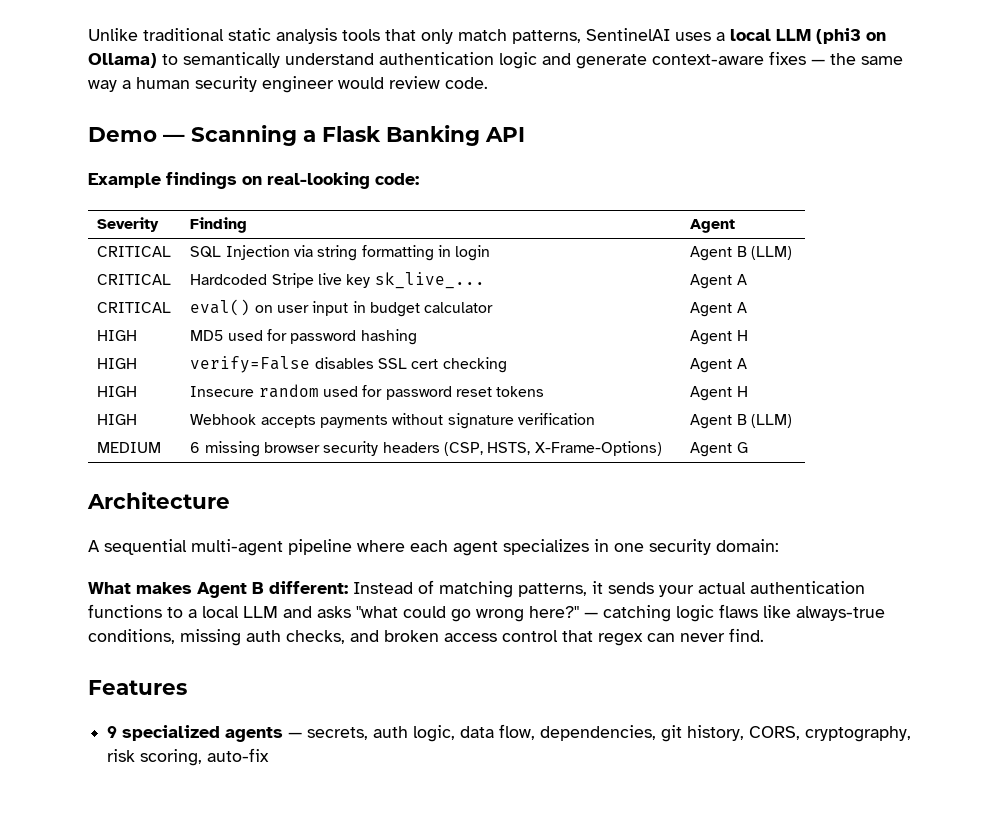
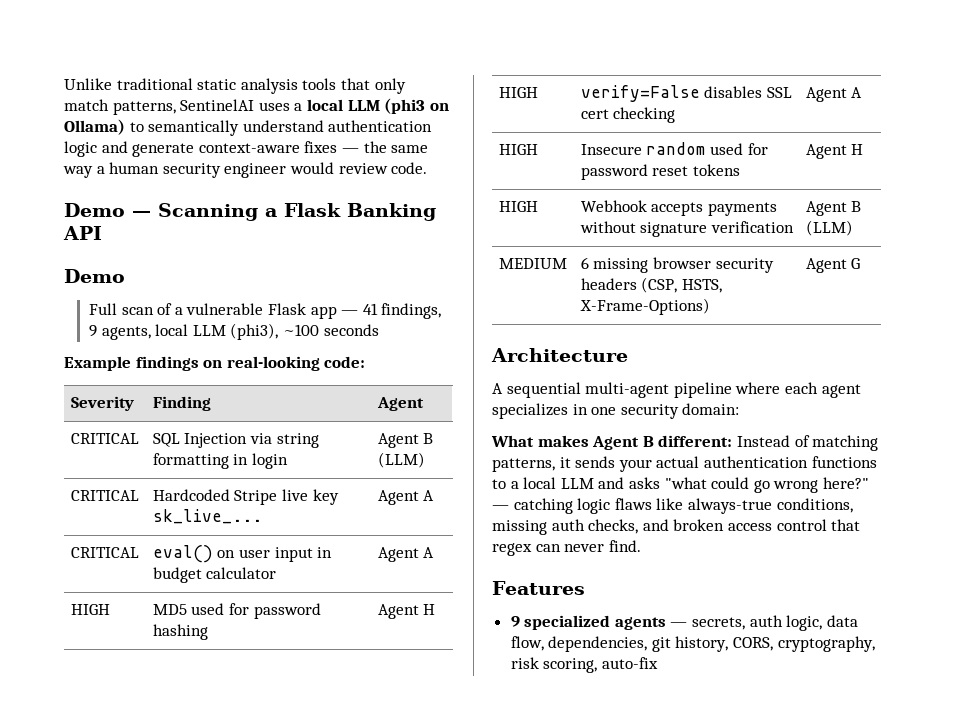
(525, 134) none -> [64,269,125,283] [89,303,442,319] [89,323,379,340] // Demo // Full scan of a vulnerable Flask app — 41 findings, 9 agents, local LLM (phi3), ~100 seconds

